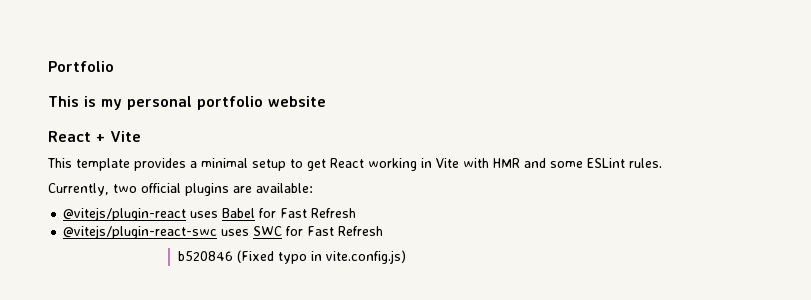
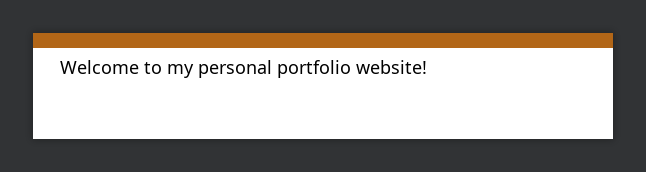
[48,61,114,72] [48,96,326,110] [48,131,141,142] [47,158,662,171] [48,183,313,196] [63,207,357,221] [63,225,384,239] [178,250,407,264] Portfolio // This is my personal portfolio website // React + Vite // This template provides a minimal setup to get React working in Vite with HMR and some ESLint rules. // Currently, two official plugins are available: // @vitejs/plugin-react uses Babel for Fast Refresh // @vitejs/plugin-react-swc uses SWC for Fast Refresh // b520846 (Fixed typo in vite.config.js) -> [60,60,427,78] Welcome to my personal portfolio website!

